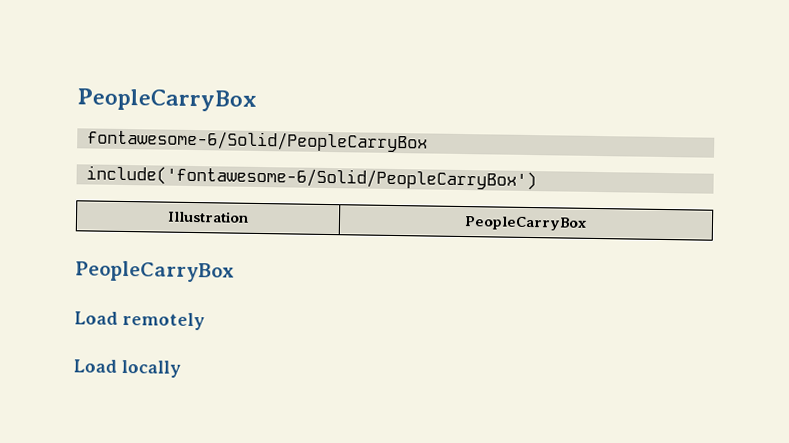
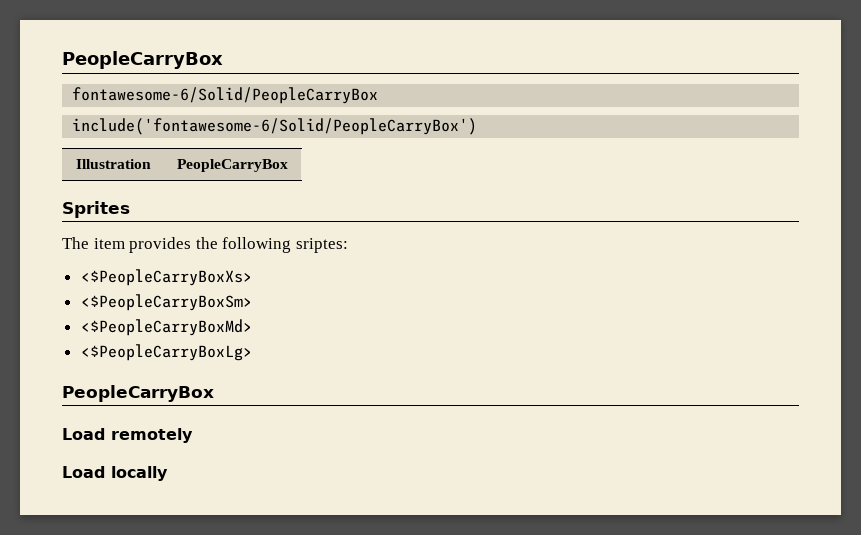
(588, 223) none -> [62,201,130,218] [62,237,348,253] [80,269,252,286] [80,294,252,311] [80,319,252,336] [80,344,252,361] // Sprites // The item provides the following sriptes: // <$PeopleCarryBoxXs> // <$PeopleCarryBoxSm> // <$PeopleCarryBoxMd> // <$PeopleCarryBoxLg>

